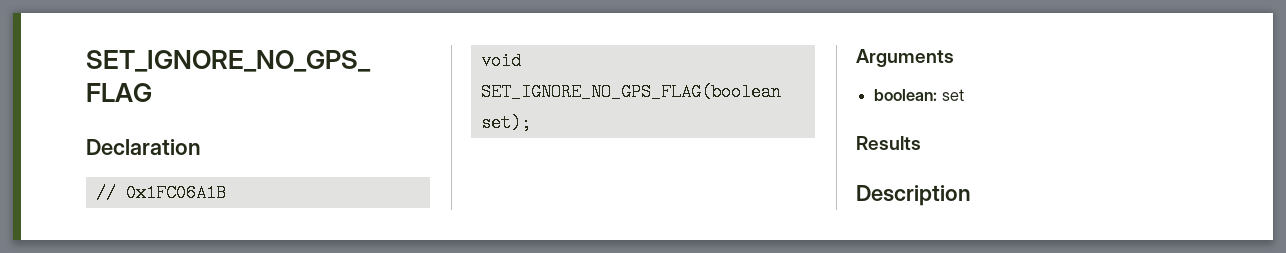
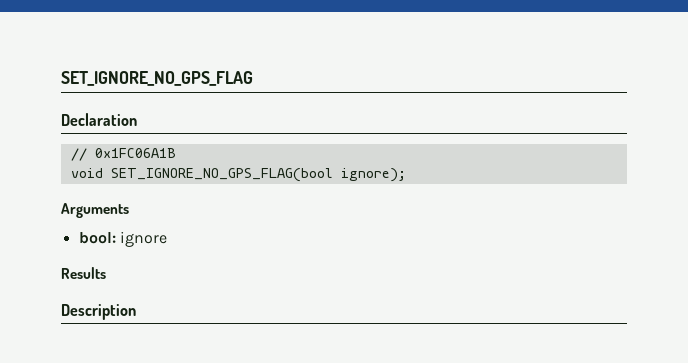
[480,83,781,101] [480,114,531,132] SET_IGNORE_NO_GPS_FLAG(boolean set); -> [110,168,406,182] SET_IGNORE_NO_GPS_FLAG(bool ignore);
[874,89,964,101] boolean: set -> [78,231,167,247] bool: ignore

